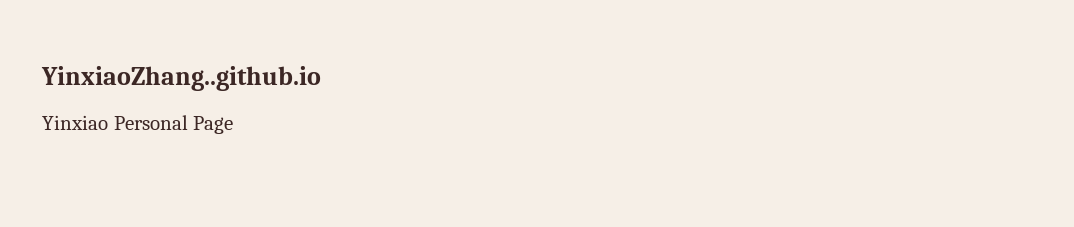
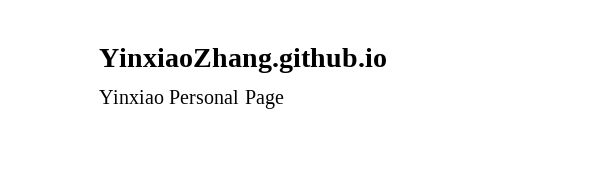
[41,66,321,91] YinxiaoZhang..github.io -> [99,48,387,73] YinxiaoZhang.github.io

